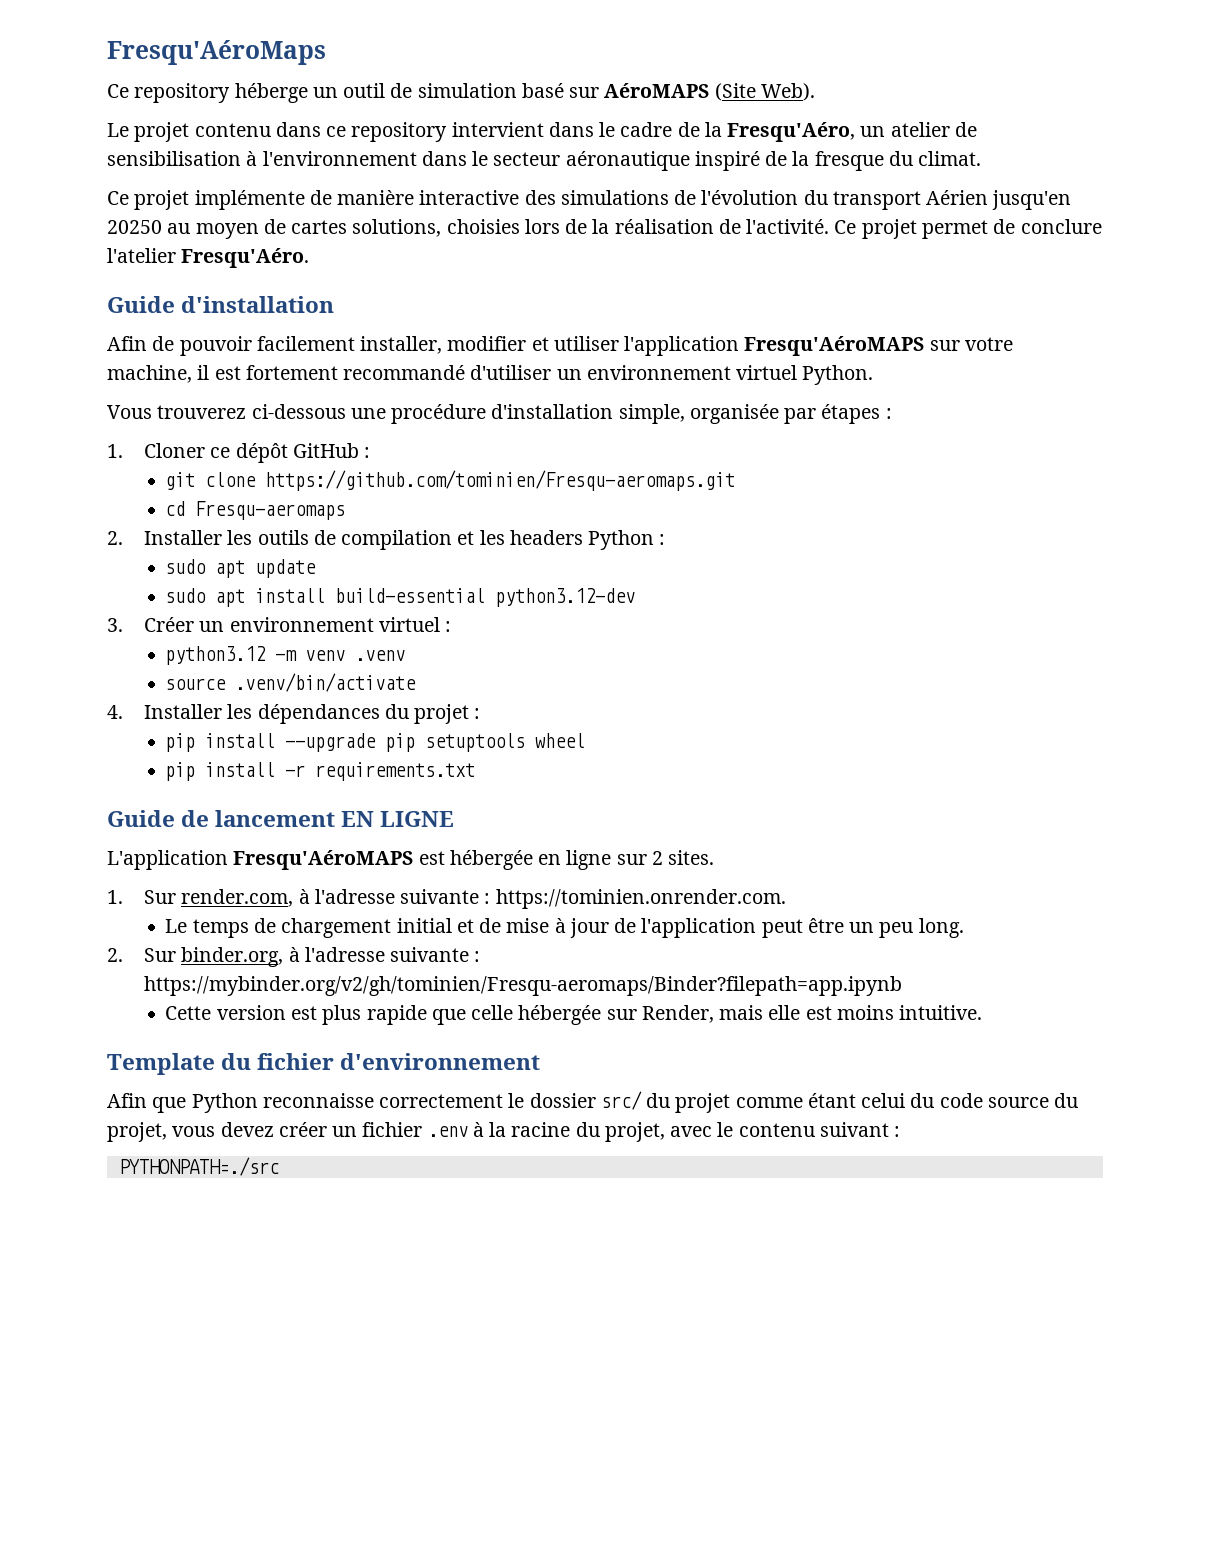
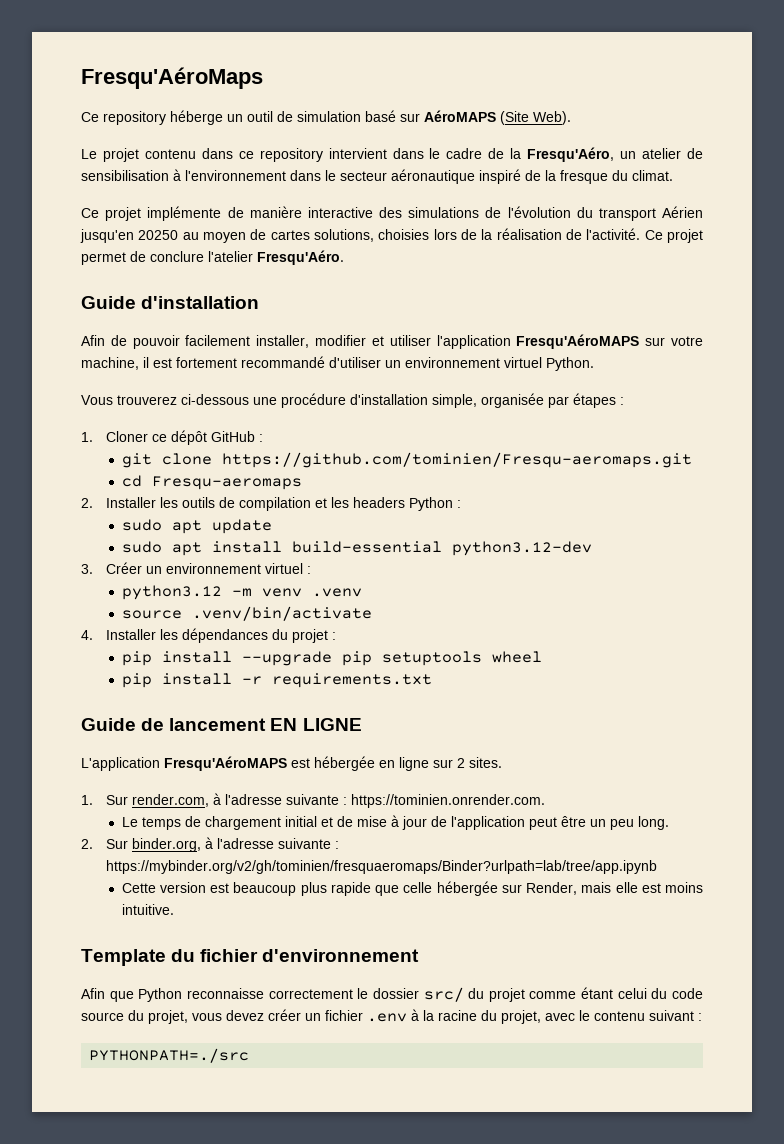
[144,976,903,996] https://mybinder.org/v2/gh/tominien/Fresqu-aeromaps/Binder?filepath=app.ipynb -> [106,860,658,874] https://mybinder.org/v2/gh/tominien/fresquaeromaps/Binder?urlpath=lab/tree/app.ipynb
(317, 1013) none -> [233,882,297,896] beaucoup

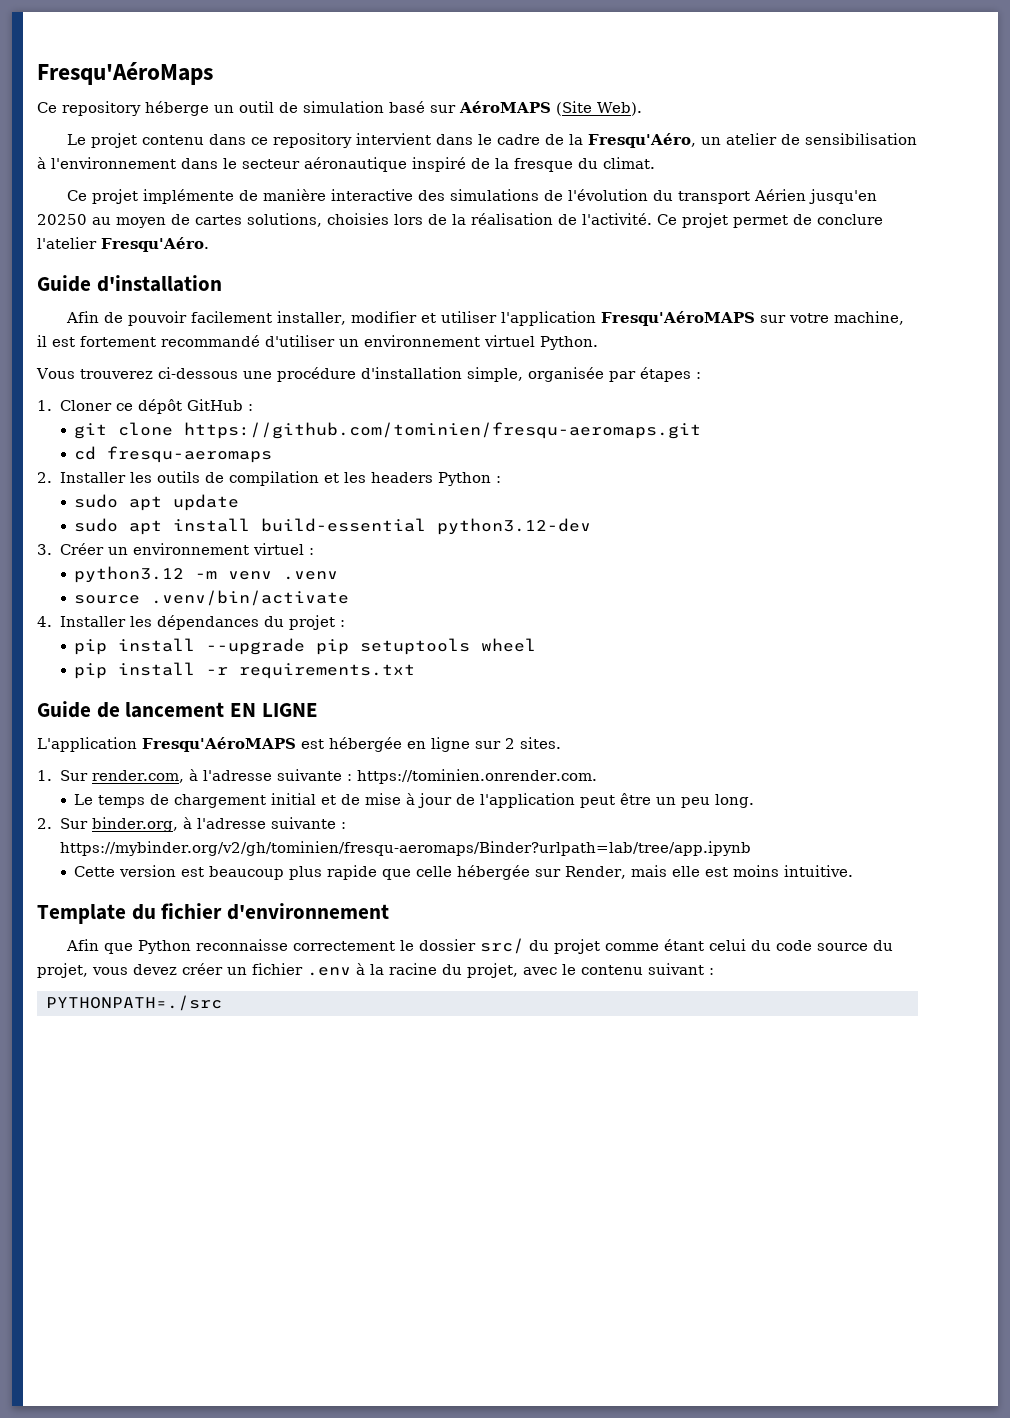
[221,452,692,468] https://github.com/tominien/Fresqu-aeromaps.git -> [184,422,702,439] https://github.com/tominien/fresqu-aeromaps.git
[151,476,302,490] Fresqu-aeromaps -> [107,446,273,463] fresqu-aeromaps
[106,860,658,874] https://mybinder.org/v2/gh/tominien/fresquaeromaps/Binder?urlpath=lab/tree/app.ipynb -> [59,841,752,856] https://mybinder.org/v2/gh/tominien/fresqu-aeromaps/Binder?urlpath=lab/tree/app.ipynb

